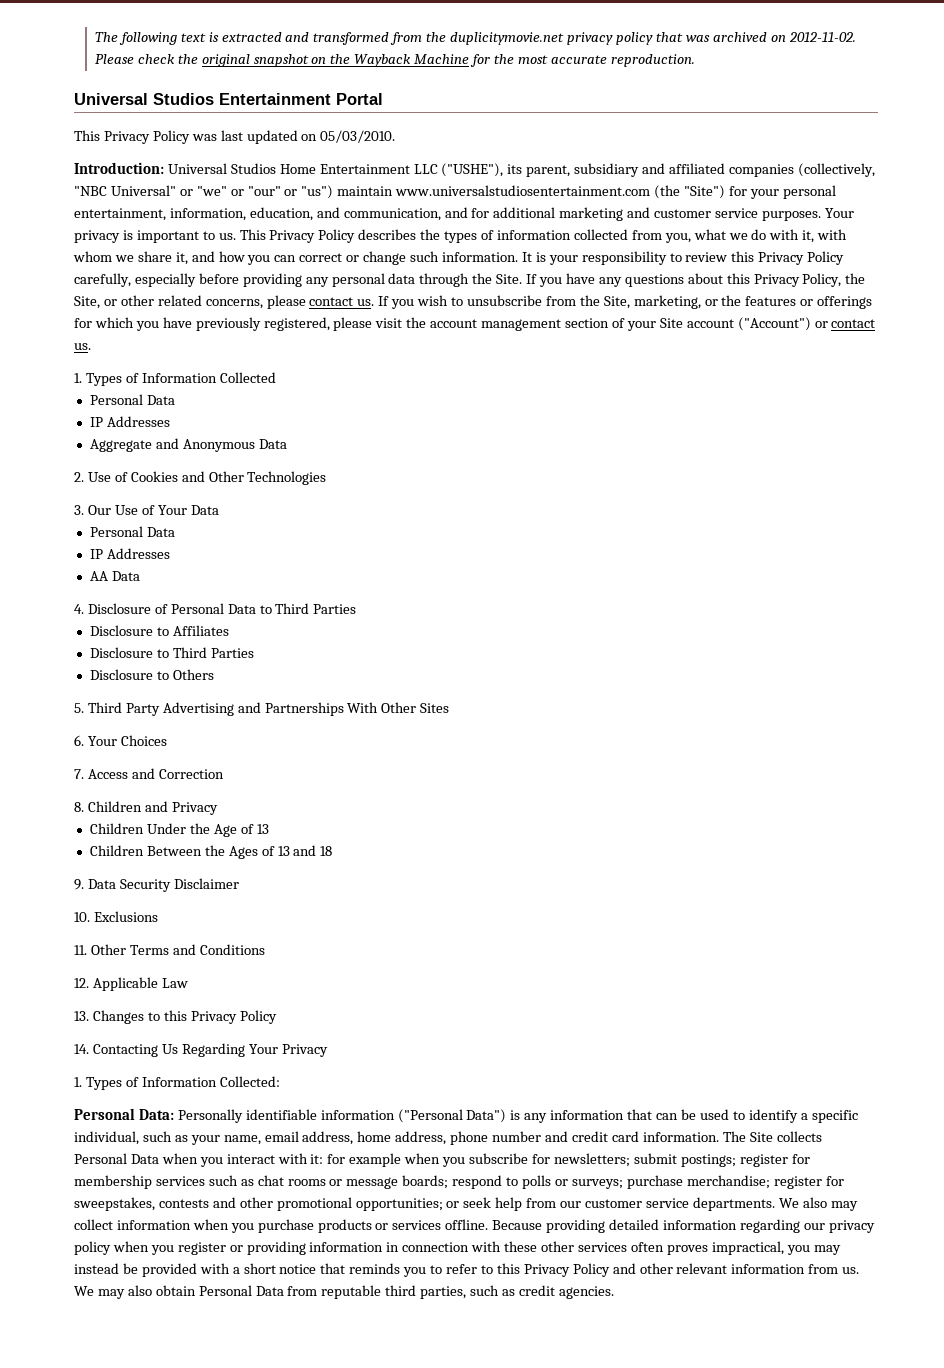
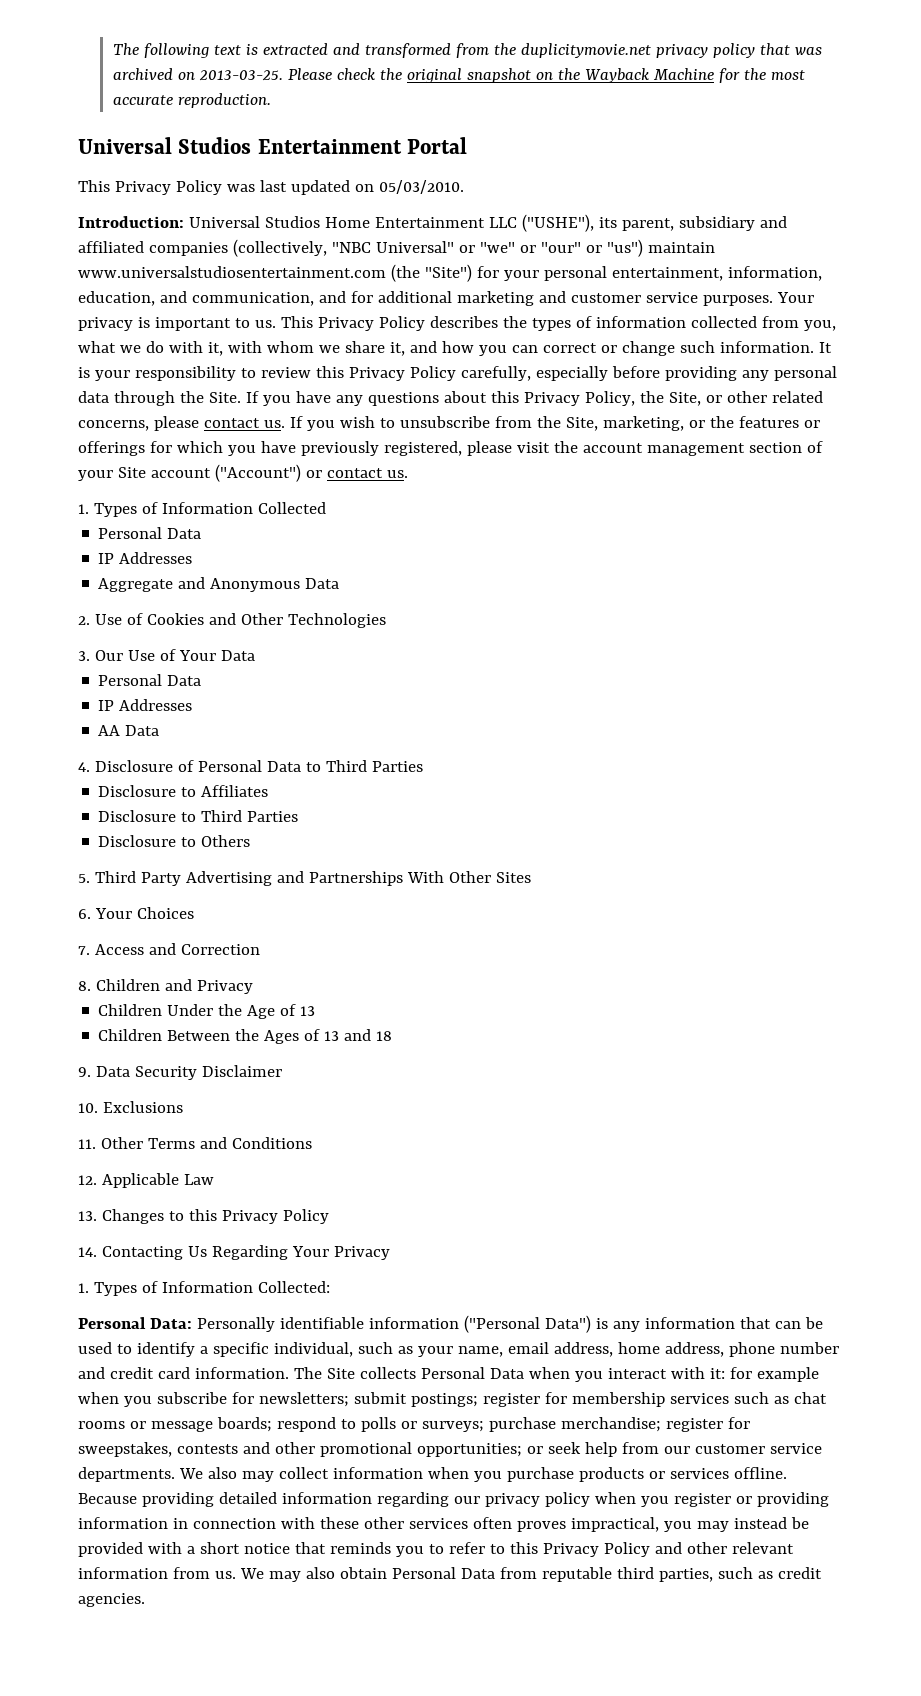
[788,32,856,42] 2012-11-02. -> [199,70,284,81] 2013-03-25.

